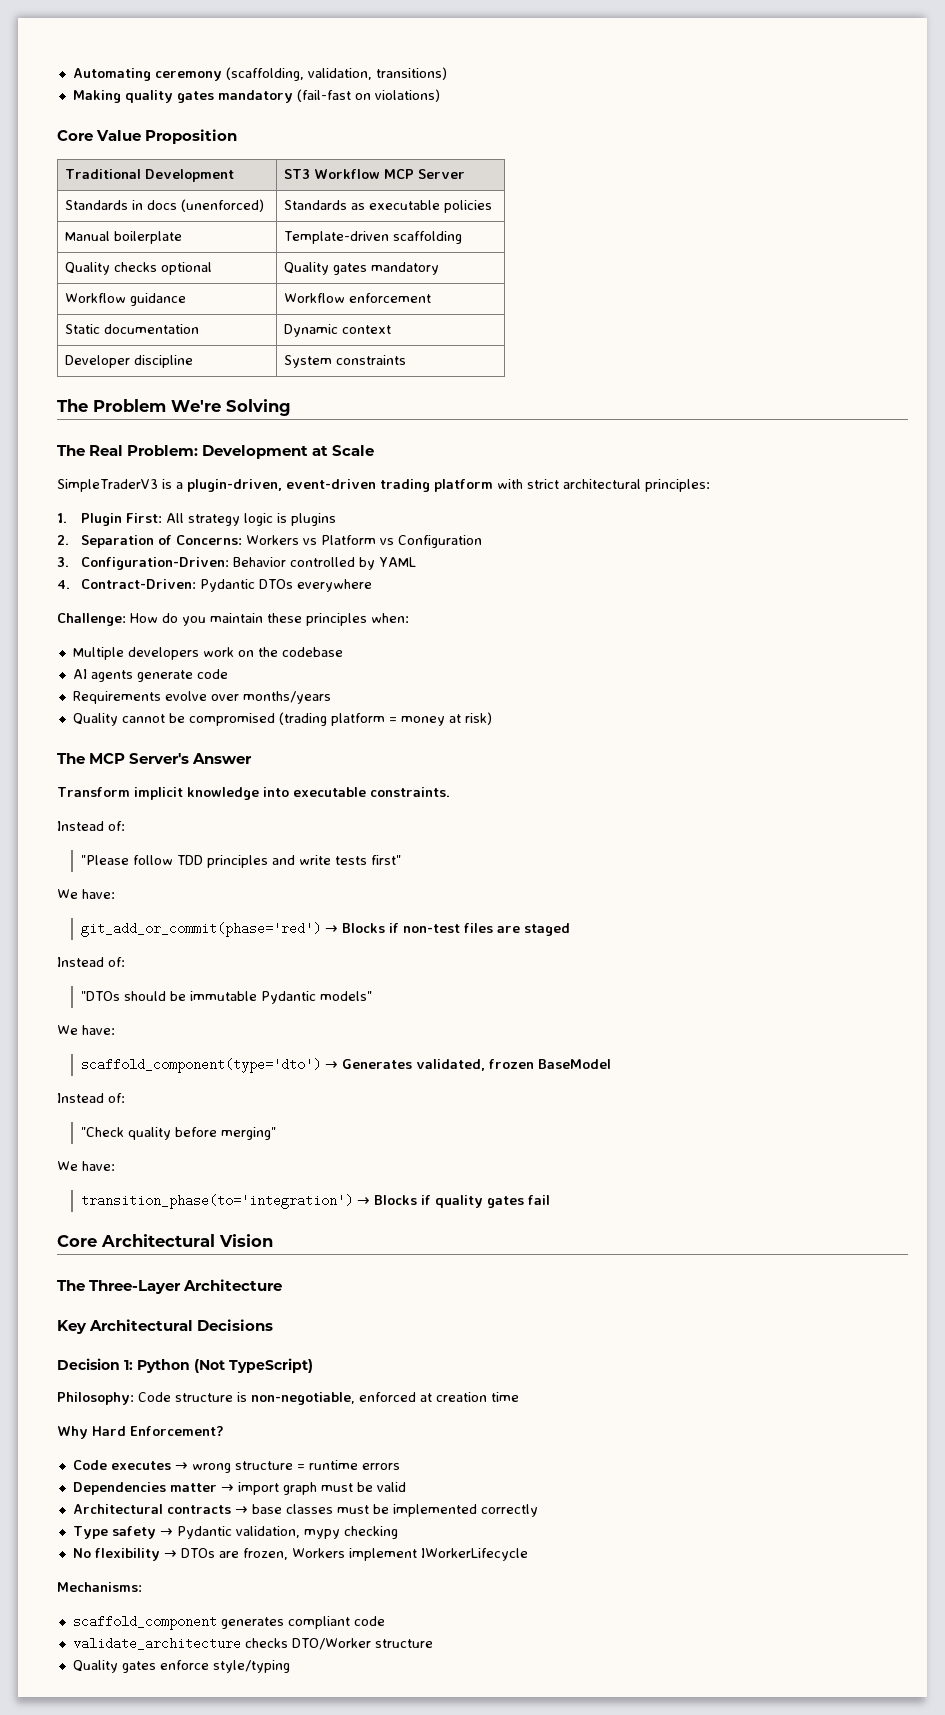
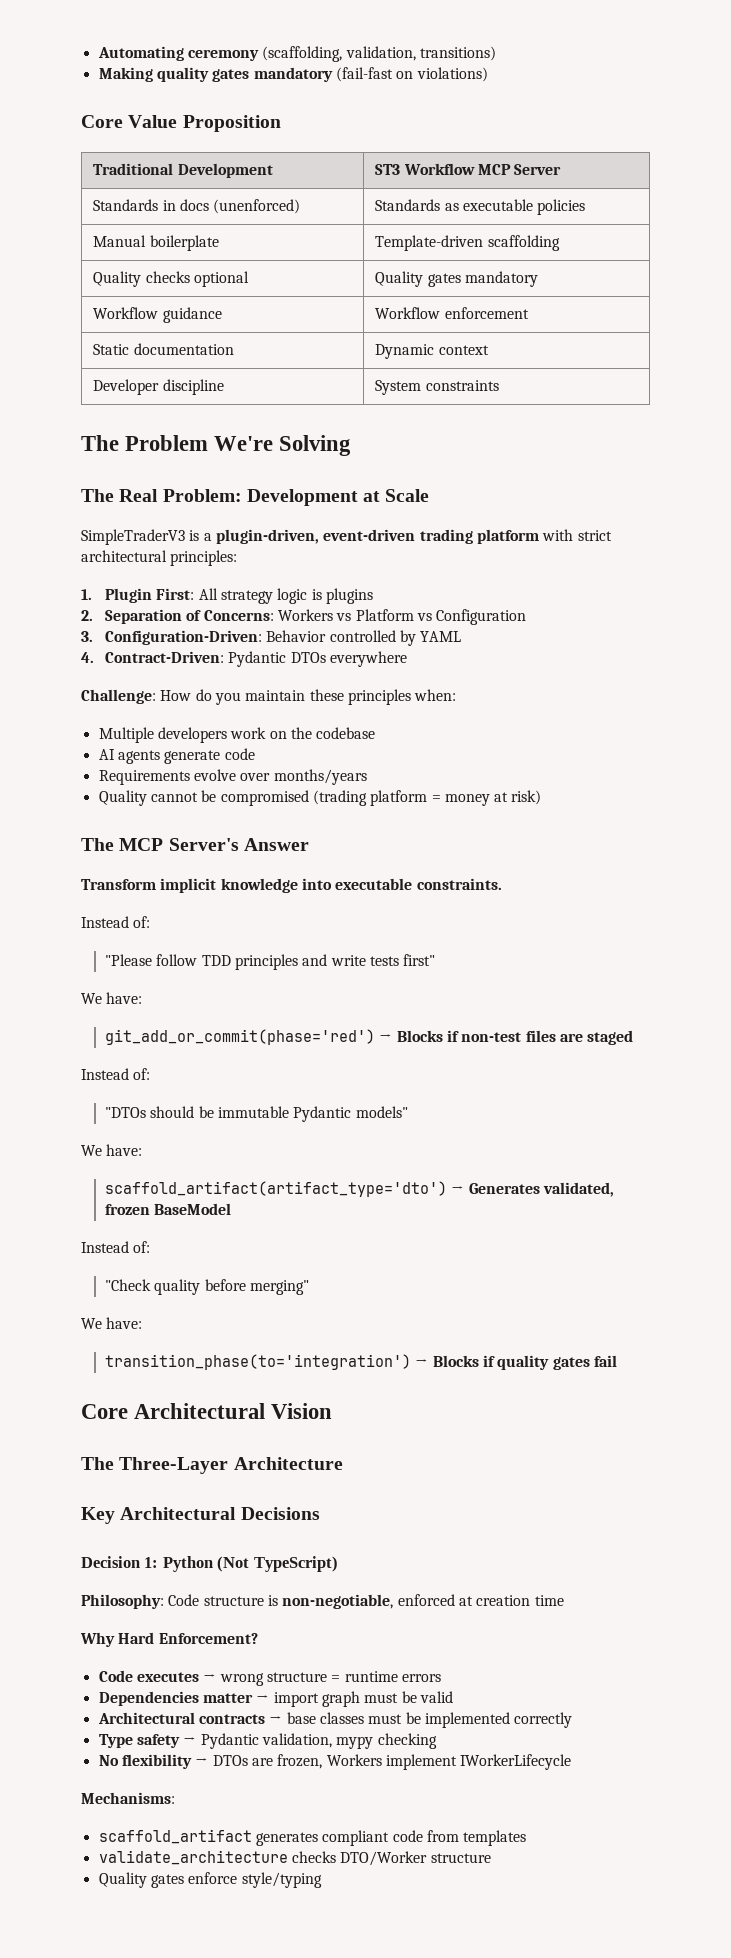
[80,1058,321,1073] scaffold_component(type='dto') -> [104,1181,447,1197] scaffold_artifact(artifact_type='dto')
[72,1615,217,1630] scaffold_component -> [98,1829,252,1844] scaffold_artifact
(385, 1621) none -> [426,1830,527,1846] from templates

